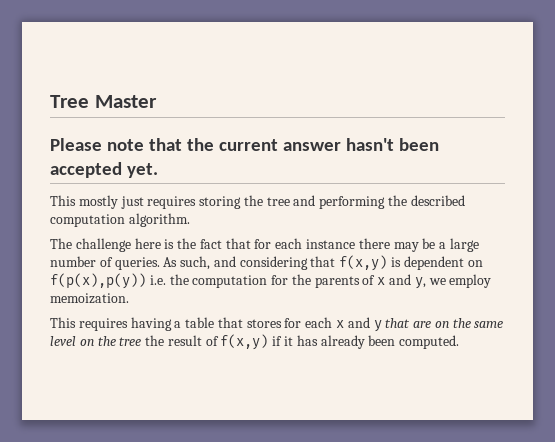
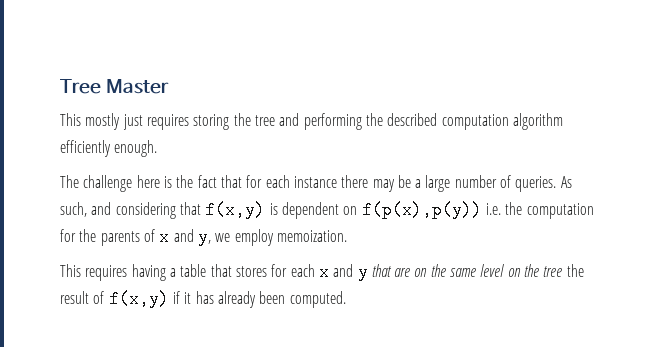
[50,138,439,151] [50,162,158,178] // Please note that the current answer hasn't been accepted yet. -> (169, 86) none
[128,213,190,227] algorithm. -> [512,113,563,130] [60,140,158,157] algorithm efficiently enough.

